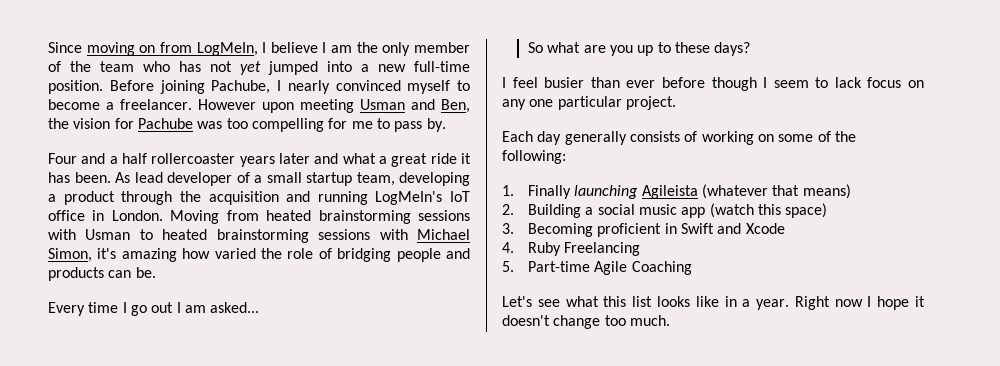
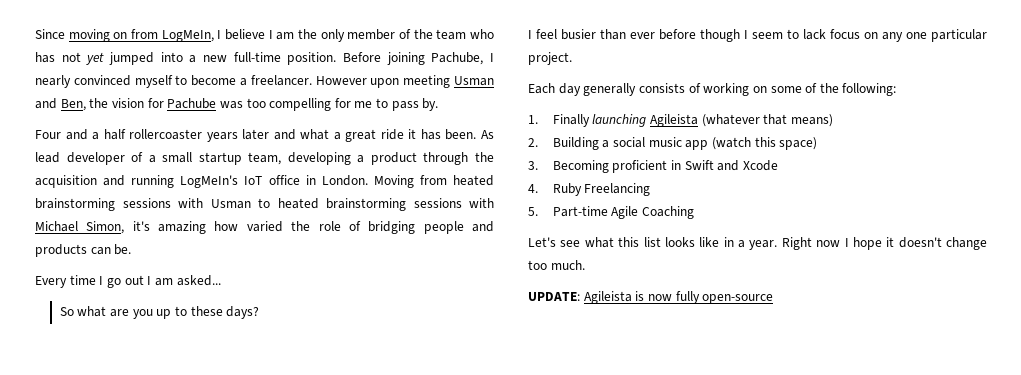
(670, 320) none -> [528,291,774,304] // UPDATE: Agileista is now fully open-source

